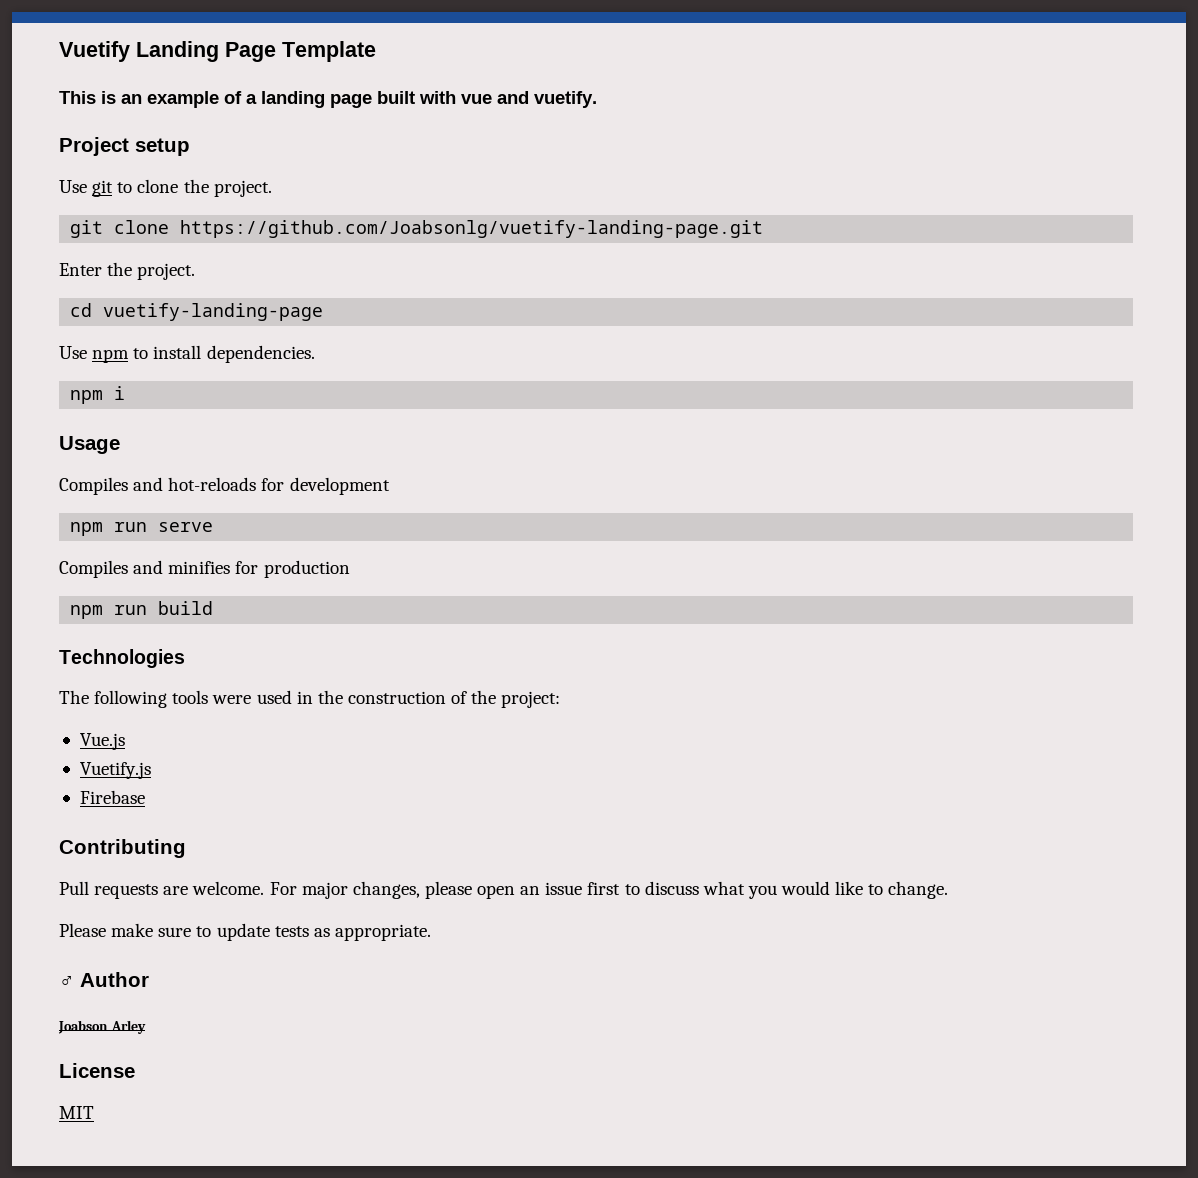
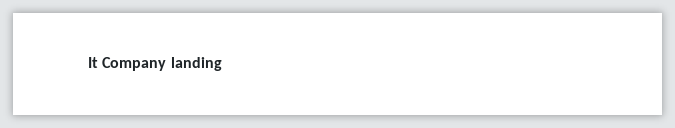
[59,41,376,62] [59,91,597,108] [59,137,190,156] [59,179,272,197] [70,220,764,238] [59,262,196,280] [70,303,324,321] [59,345,315,363] [70,386,126,404] [59,436,120,454] [59,477,390,495] [70,522,214,536] [59,560,350,578] [70,601,214,619] [59,649,185,668] [59,690,561,708] [79,733,125,750] [79,762,151,779] [79,790,145,804] [59,839,186,858] [59,881,949,899] [59,923,431,941] [59,972,149,987] [58,1020,147,1034] [59,1063,135,1078] [59,1106,94,1119] Vuetify Landing Page Template // This is an example of a landing page built with vue and vuetify. // Project setup // Use git to clone the project. // git clone https://github.com/Joabsonlg/vuetify-landing-page.git // Enter the project. // cd vuetify-landing-page // Use npm to install dependencies. // npm i // Usage // Compiles and hot-reloads for development // npm run serve // Compiles and minifies for production // npm run build // Technologies // The following tools were used in the construction of the project: // Vue.js // Vuetify.js // Firebase // Contributing // Pull requests are welcome. For major changes, please open an issue first to discuss what you would like to change. // Please make sure to update tests as appropriate. // ♂ Author // Joabson Arley // License // MIT -> [88,57,222,71] It Company landing

